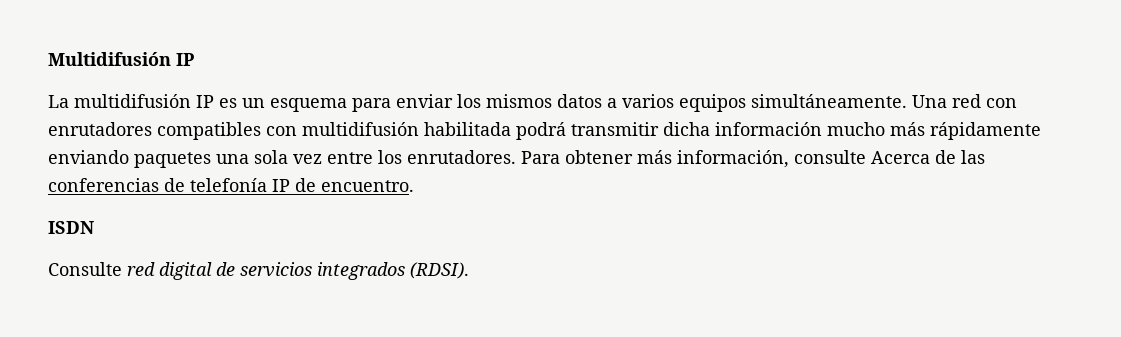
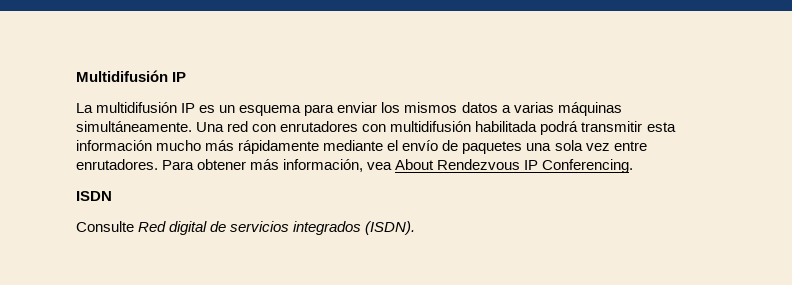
[622,94,746,112] varios equipos -> [513,102,622,116] varias máquinas
[157,122,261,140] compatibles -> (359, 126) none
[663,122,710,136] dicha -> [646,122,676,132] esta
[48,150,129,164] enviando -> [323,140,459,151] mediante el envío de
[378,150,402,164] los -> (647, 146) none
[794,150,985,164] [48,178,414,192] consulte Acerca de las conferencias de telefonía IP de encuentro. -> [367,159,634,173] vea About Rendezvous IP Conferencing.
[127,262,155,276] red -> [138,221,167,232] Red
[410,262,469,279] (RDSI). -> [365,221,416,235] (ISDN).

